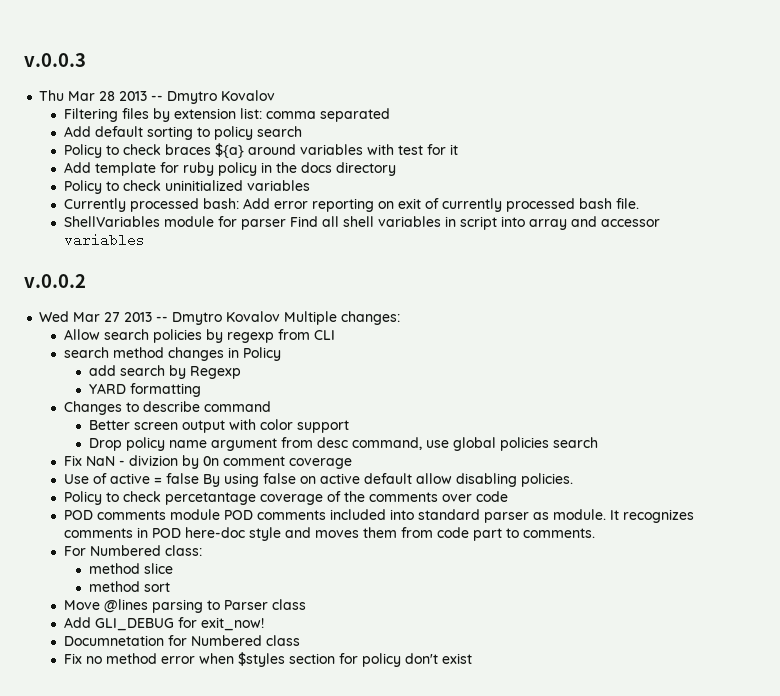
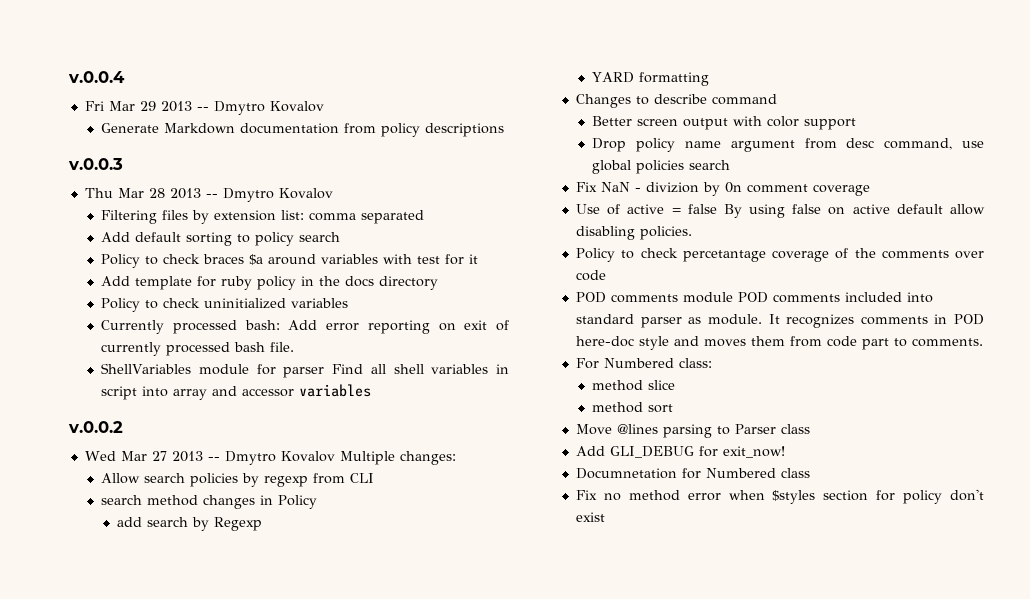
(24, 60) none -> [68,71,125,83] [84,101,324,115] [101,123,505,137] v.0.0.4 // Fri Mar 29 2013 -- Dmytro Kovalov // Generate Markdown documentation from policy descriptions //
[215,143,245,158] ${a} -> [249,254,264,265] $a

